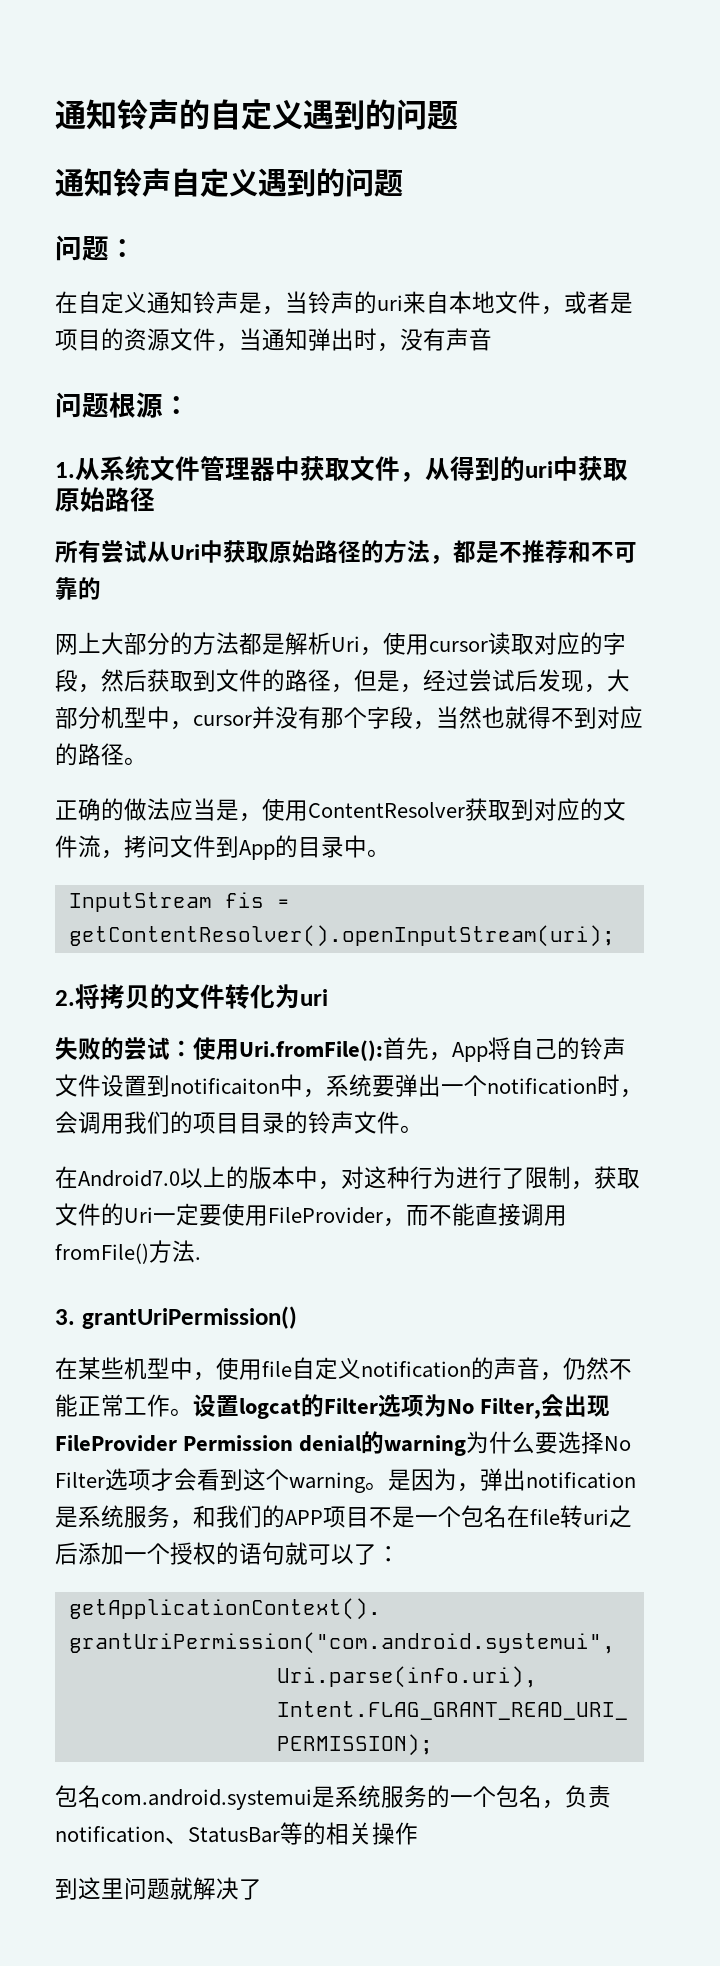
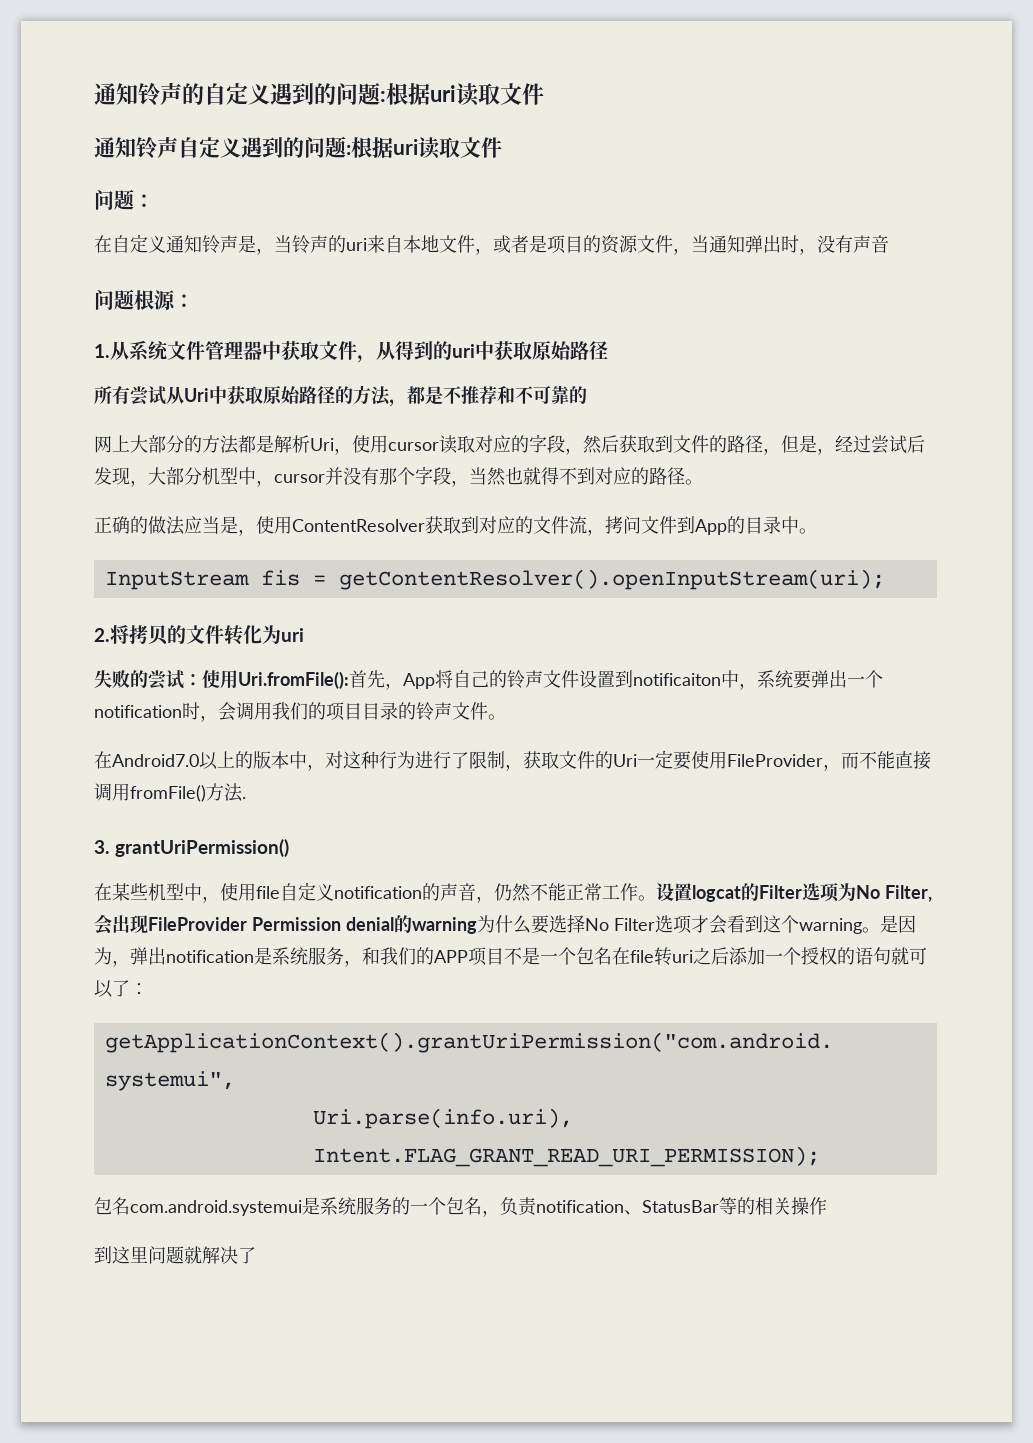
(458, 115) none -> [380,83,544,106] :根据uri读取文件
(403, 183) none -> [346,137,502,159] :根据uri读取文件

